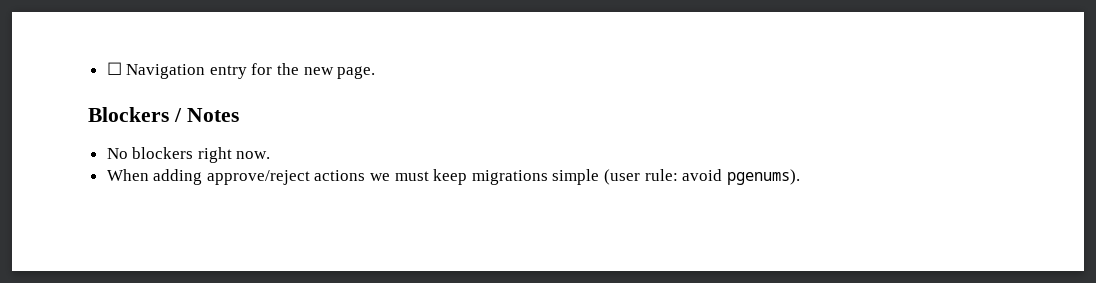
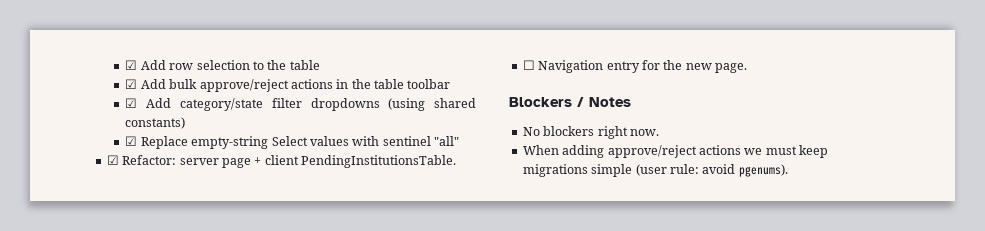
(106, 68) none -> [125,60,320,70] [125,79,451,92] [125,98,476,111] [125,117,186,129] [125,136,460,149] [106,155,456,168] ☑ Add row selection to the table // ☑ Add bulk approve/reject actions in the table toolbar // ☑ Add category/state filter dropdowns (using shared constants) // ☑ Replace empty-string Select values with sentinel "all" // ☑ Refactor: server page + client PendingInstitutionsTable. //

